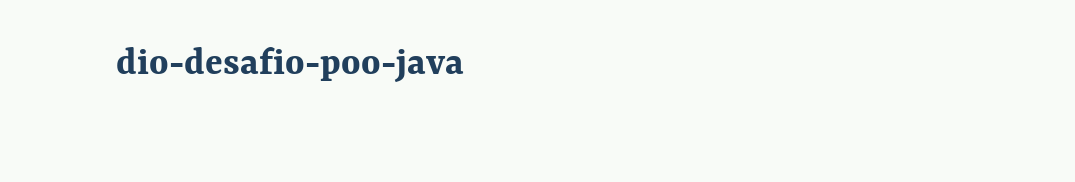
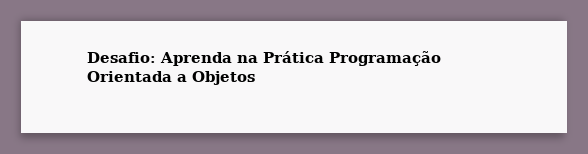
[116,47,464,83] dio-desafio-poo-java -> [87,51,441,66] [87,71,255,85] Desafio: Aprenda na Prática Programação Orientada a Objetos

